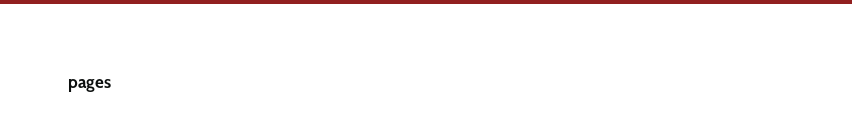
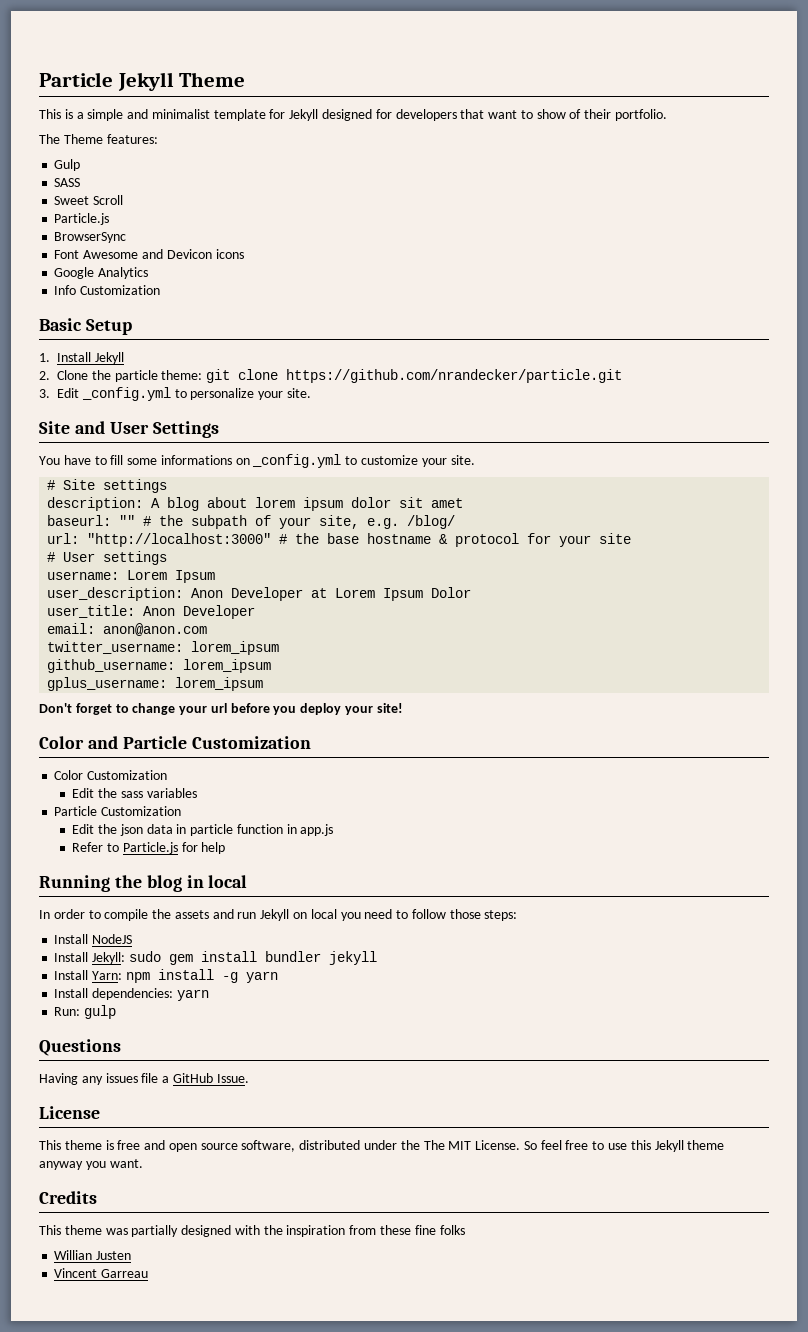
[68,79,111,92] pages -> [39,72,246,91] [39,109,668,121] [39,134,158,144] [54,159,81,171] [54,178,81,187] [54,195,124,205] [54,213,110,225] [54,232,127,243] [54,249,244,259] [54,267,149,279] [54,285,161,295] [39,318,132,335] [39,352,124,364] [39,369,623,383] [39,387,311,401] [39,421,219,438] [39,454,475,468] [47,479,168,493] [47,497,464,511] [47,515,456,529] [47,533,632,547] [47,551,168,565] [47,570,216,583] [47,587,472,601] [47,605,256,619] [47,623,208,636] [47,641,280,655] [47,659,272,673] [47,677,264,691] [39,703,403,715] [39,736,311,749] [54,770,168,780] [72,788,197,798] [54,806,182,816] [72,824,334,836] [72,842,226,854] [39,875,248,892] [39,909,518,921] [54,934,133,944] [54,951,377,965] [54,969,278,983] [54,988,209,1001] [54,1005,117,1019] [39,1039,121,1056] [39,1073,249,1085] [39,1106,100,1119] [39,1140,725,1152] [39,1159,143,1170] [39,1191,97,1204] [39,1225,465,1237] [54,1250,132,1260] [54,1268,149,1278] Particle Jekyll Theme // This is a simple and minimalist template for Jekyll designed for developers that want to show of their portfolio. // The Theme features: // Gulp // SASS // Sweet Scroll // Particle.js // BrowserSync // Font Awesome and Devicon icons // Google Analytics // Info Customization // Basic Setup // 1. Install Jekyll // 2. Clone the particle theme: git clone https://github.com/nrandecker/particle.git // 3. Edit _config.yml to personalize your site. // Site and User Settings // You have to fill some informations on _config.yml to customize your site. // # Site settings // description: A blog about lorem ipsum dolor sit amet // baseurl: "" # the subpath of your site, e.g. /blog/ // url: "http://localhost:3000" # the base hostname & protocol for your site // # User settings // username: Lorem Ipsum // user_description: Anon Developer at Lorem Ipsum Dolor // user_title: Anon Developer // email: anon@anon.com // twitter_username: lorem_ipsum // github_username: lorem_ipsum // gplus_username: lorem_ipsum // Don't forget to change your url before you deploy your site! // Color and Particle Customization // Color Customization // Edit the sass variables // Particle Customization // Edit the json data in particle function in app.js // Refer to Particle.js for help // Running the blog in local // In order to compile the assets and run Jekyll on local you need to follow those steps: // Install NodeJS // Install Jekyll: sudo gem install bundler jekyll // Install Yarn: npm install -g yarn // Install dependencies: yarn // Run: gulp // Questions // Having any issues file a GitHub Issue. // License // This theme is free and open source software, distributed under the The MIT License. So feel free to use this Jekyll theme anyway you want. // Credits // This theme was partially designed with the inspiration from these fine folks // Willian Justen // Vincent Garreau

